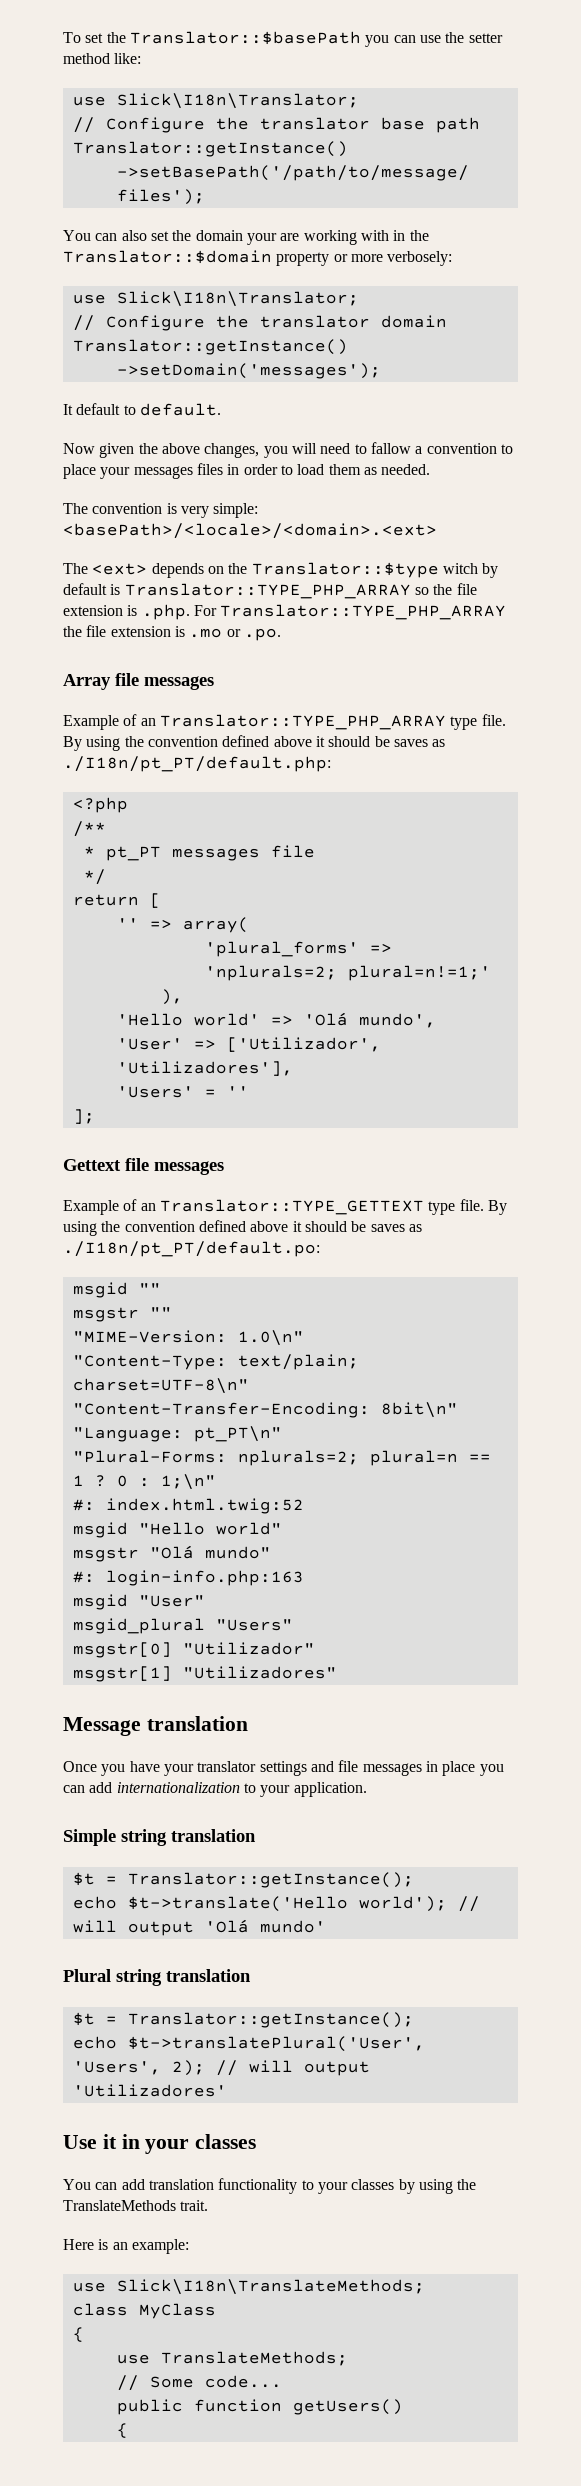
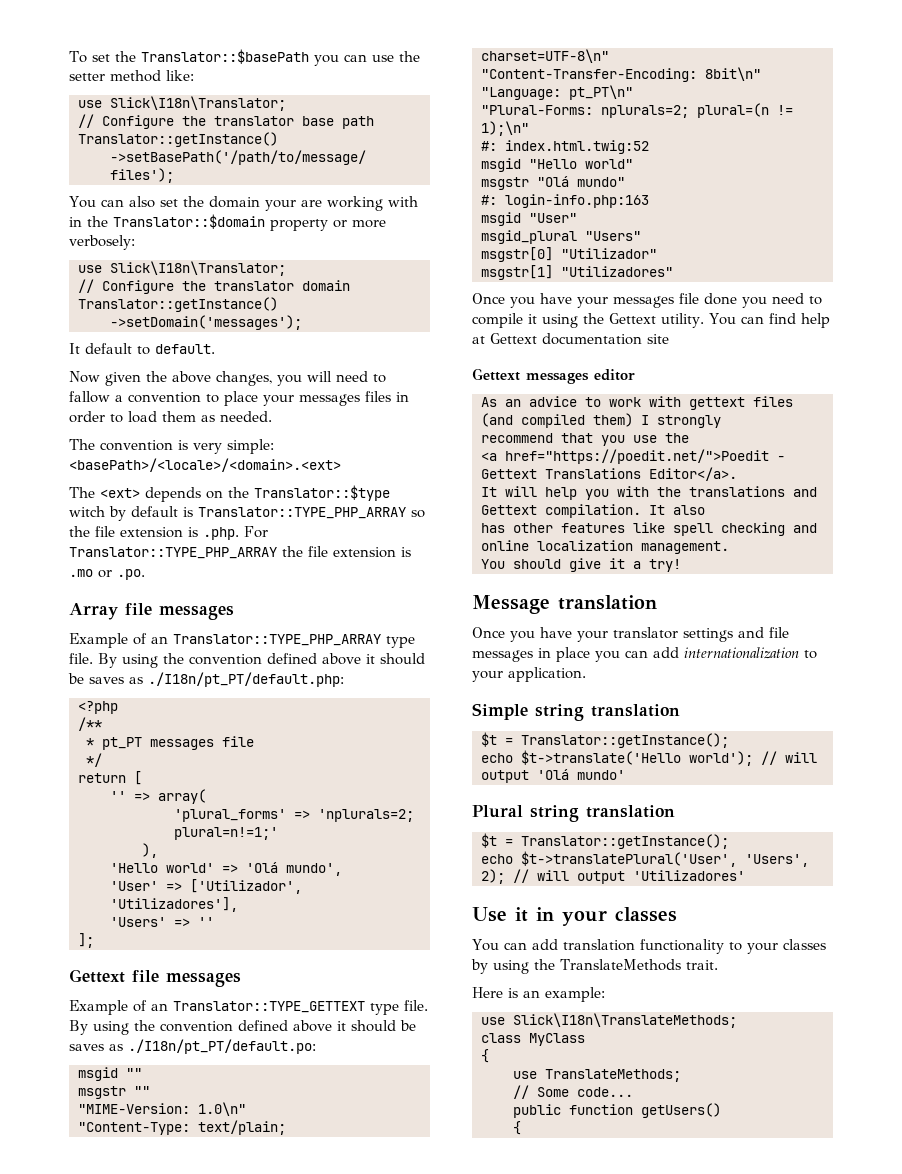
[204,1089,216,1097] = -> [174,918,190,927] =>
[369,1450,491,1466] [72,1474,216,1490] plural=n == 1 ? 0 : 1;\n" -> [697,103,793,118] [481,121,529,136] plural=(n != 1);\n"
(337, 1672) none -> [472,293,822,308] [472,313,830,328] [472,333,669,345] [472,368,635,384] [481,396,793,410] [481,413,721,428] [481,433,689,446] [481,449,785,464] [481,467,737,481] [481,486,817,500] [481,504,705,518] [481,522,817,536] [481,540,729,554] [481,558,681,572] // Once you have your messages file done you need to compile it using the Gettext utility. You can find help at Gettext documentation site // Gettext messages editor // As an advice to work with gettext files (and compiled them) I strongly // recommend that you use the // <a href="https://poedit.net/">Poedit - Gettext Translations Editor</a>. // It will help you with the translations and Gettext compilation. It also // has other features like spell checking and online localization management. // You should give it a try!

